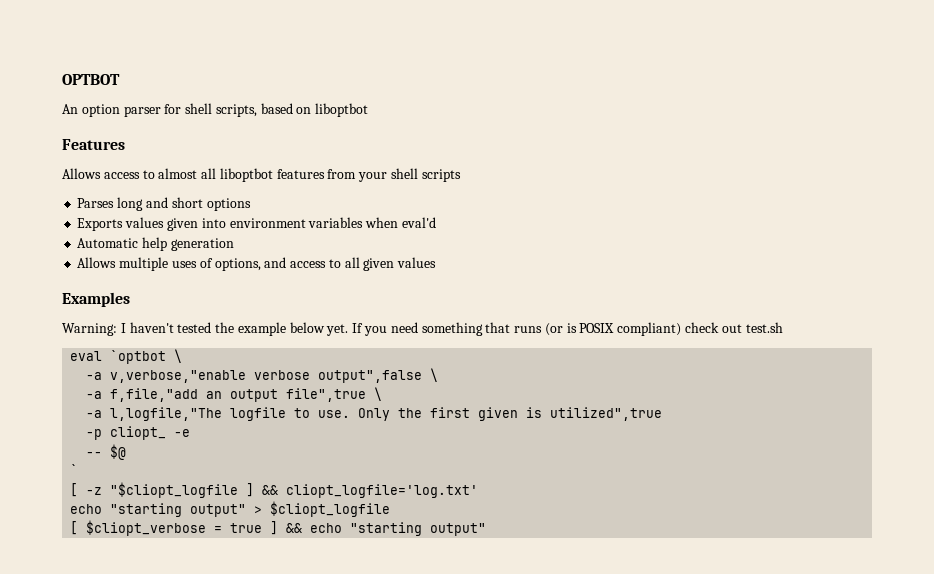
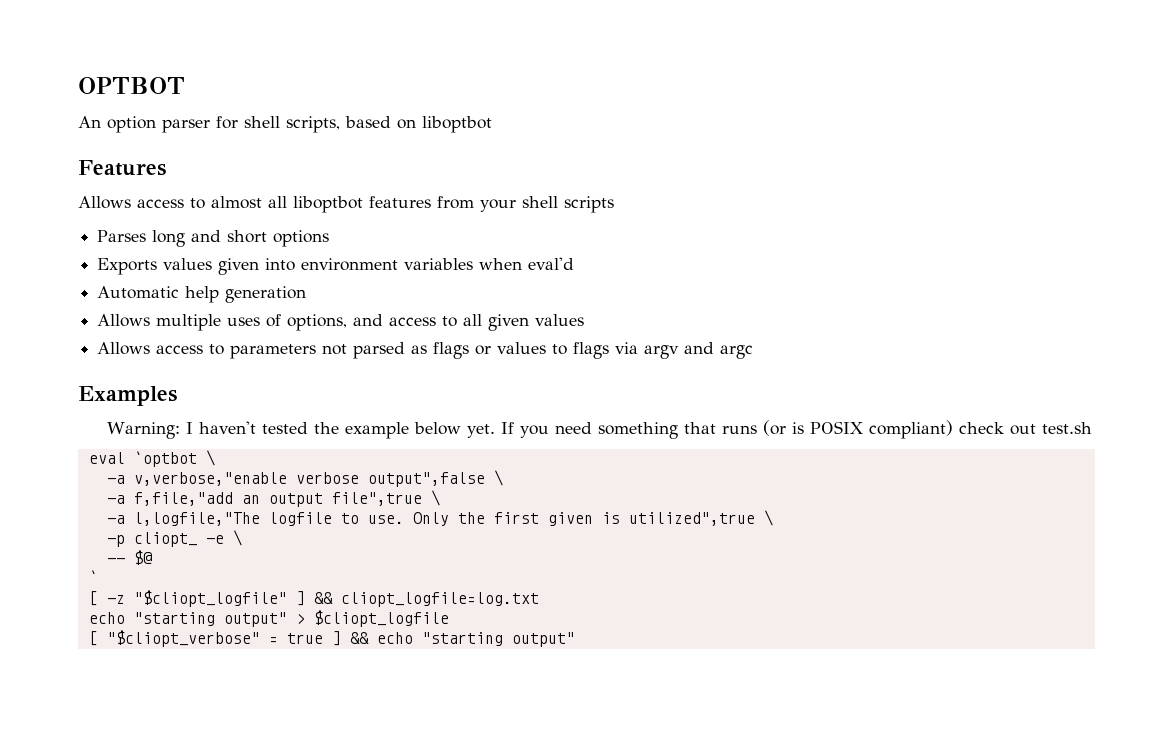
(437, 262) none -> [97,342,754,359] // Allows access to parameters not parsed as flags or values to flags via argv and argc
(663, 414) none -> [763,510,773,526] \
(191, 433) none -> [232,530,242,546] \
[110,482,479,498] "$cliopt_logfile ] && cliopt_logfile='log.txt' -> [133,590,539,607] "$cliopt_logfile" ] && cliopt_logfile=log.txt
[86,520,207,536] $cliopt_verbose -> [106,630,260,647] "$cliopt_verbose"

